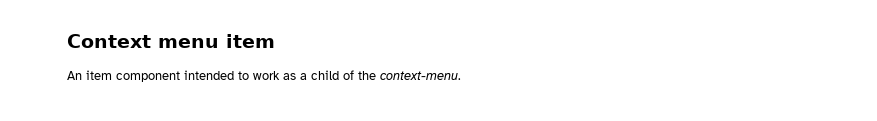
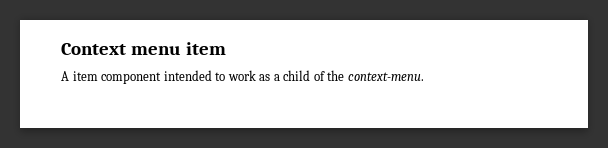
[67,71,82,80] An -> [61,71,69,81] A

